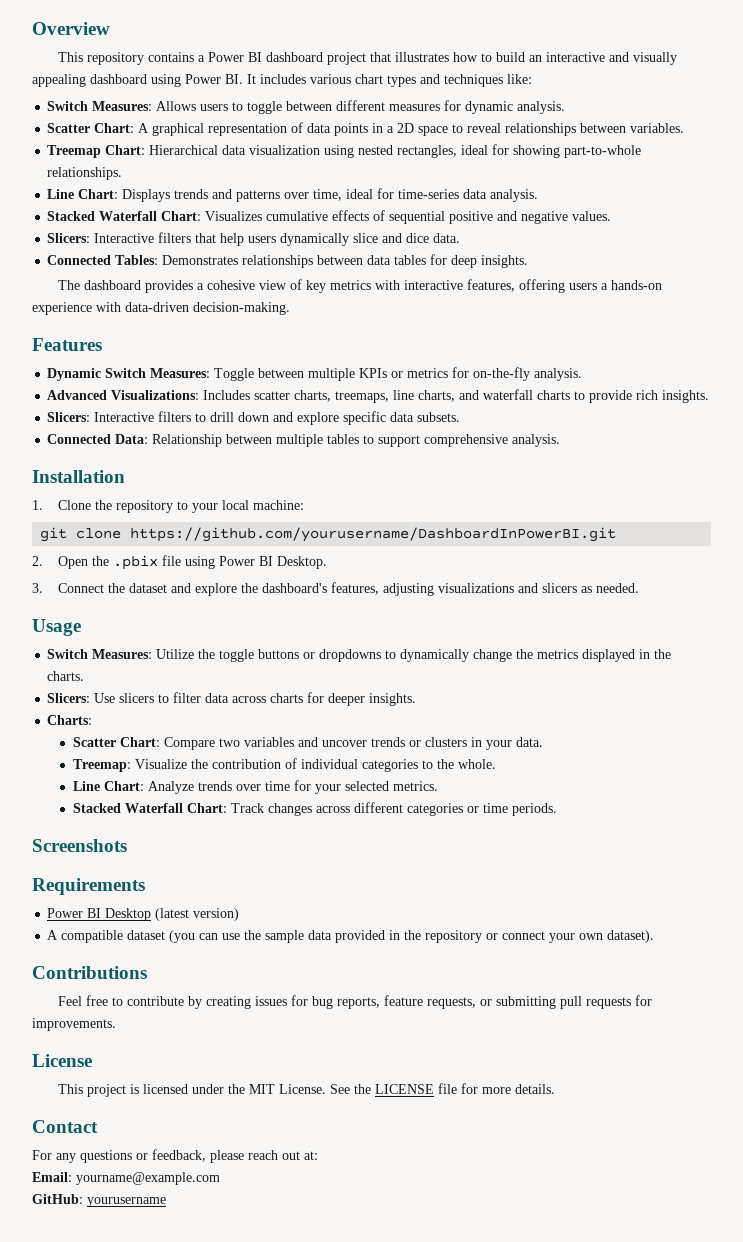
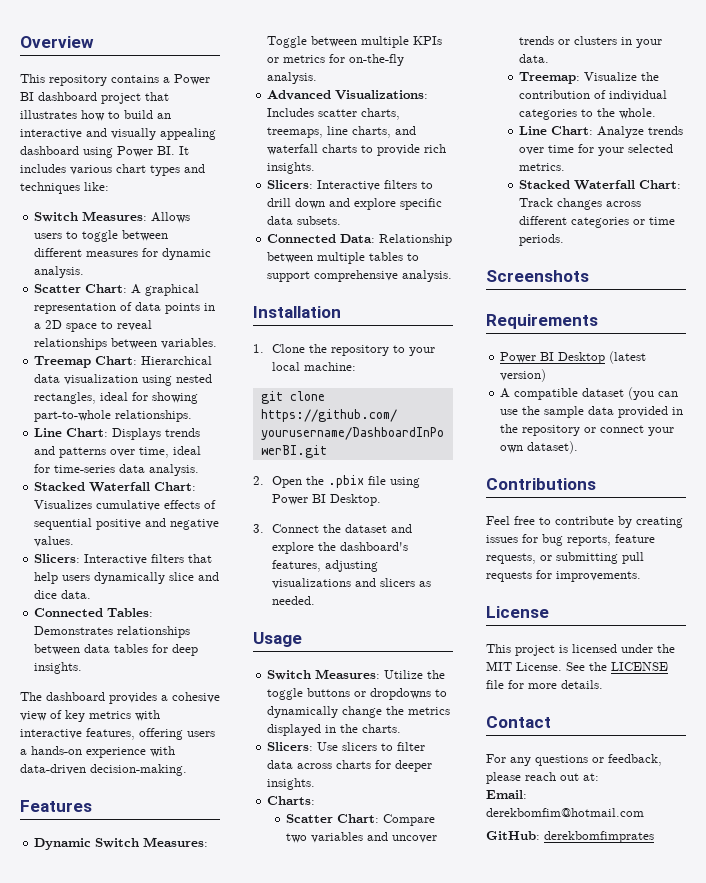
[76,1172,220,1185] yourname@example.com -> [486,808,644,817] derekbomfim@hotmail.com
[87,1197,166,1207] yourusername -> [544,831,654,843] derekbomfimprates

